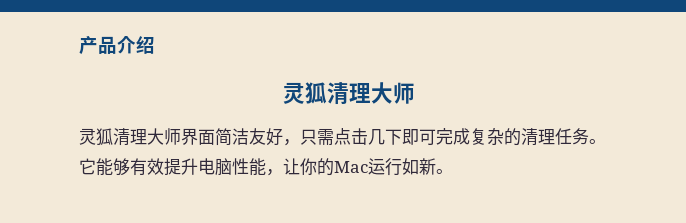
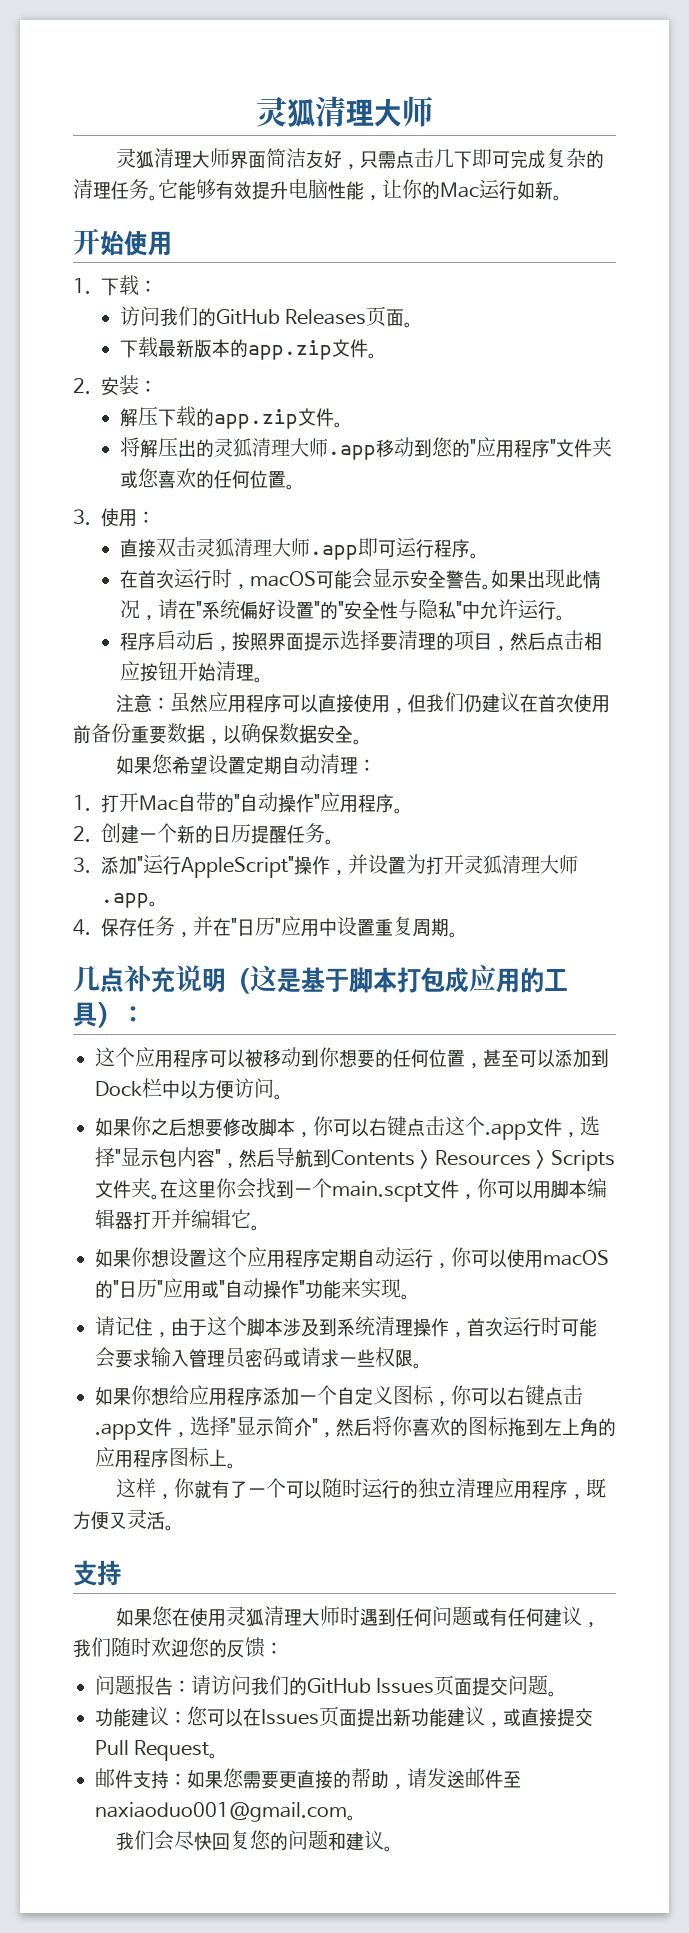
[79,36,155,55] 产品介绍 // -> (256, 111) none
(453, 171) none -> [73,228,172,256] [73,275,157,296] [119,306,414,328] [119,337,377,360] [73,375,157,396] [119,406,343,429] [119,437,612,460] [119,468,295,490] [73,508,155,527] [119,537,479,560] [119,568,601,590] [119,599,565,621] [119,630,602,652] [119,661,263,683] [116,692,611,714] [73,723,362,745] [116,754,377,775] [73,792,403,814] [73,823,334,845] [73,854,578,878] [101,893,158,908] [73,916,458,938] [73,965,568,994] [73,1002,145,1028] [95,1047,609,1069] [95,1078,283,1100] [95,1116,600,1140] [95,1147,615,1171] [95,1178,607,1202] [95,1209,260,1231] [95,1247,609,1269] [95,1278,410,1300] [95,1316,597,1338] [95,1347,422,1369] [95,1385,583,1407] [95,1416,616,1440] [95,1447,236,1469] [116,1478,607,1500] [73,1509,174,1531] [73,1560,121,1586] [116,1606,601,1628] [73,1637,283,1658] [95,1675,558,1697] [95,1706,593,1728] [95,1740,219,1761] [95,1768,521,1790] [95,1802,356,1822] [116,1830,394,1852] // 开始使用 // 1.下载： // 访问我们的GitHub Releases页面。 // 下载最新版本的app.zip文件。 // 2.安装： // 解压下载的app.zip文件。 // 将解压出的灵狐清理大师.app移动到您的"应用程序"文件夹或您喜欢的任何位置。 // 3.使用： // 直接双击灵狐清理大师.app即可运行程序。 // 在首次运行时，macOS可能会显示安全警告。如果出现此情况，请在"系统偏好设置"的"安全性与隐私"中允许运行。 // 程序启动后，按照界面提示选择要清理的项目，然后点击相应按钮开始清理。 // 注意：虽然应用程序可以直接使用，但我们仍建议在首次使用前备份重要数据，以确保数据安全。 // 如果您希望设置定期自动清理： // 1.打开Mac自带的"自动操作"应用程序。 // 2.创建一个新的日历提醒任务。 // 3.添加"运行AppleScript"操作，并设置为打开灵狐清理大师.app。 // 4.保存任务，并在"日历"应用中设置重复周期。 // 几点补充说明（这是基于脚本打包成应用的工具）： // 这个应用程序可以被移动到你想要的任何位置，甚至可以添加到Dock栏中以方便访问。 // 如果你之后想要修改脚本，你可以右键点击这个.app文件，选择"显示包内容"，然后导航到Contents > Resources > Scripts文件夹。在这里你会找到一个main.scpt文件，你可以用脚本编辑器打开并编辑它。 // 如果你想设置这个应用程序定期自动运行，你可以使用macOS的"日历"应用或"自动操作"功能来实现。 // 请记住，由于这个脚本涉及到系统清理操作，首次运行时可能会要求输入管理员密码或请求一些权限。 // 如果你想给应用程序添加一个自定义图标，你可以右键点击.app文件，选择"显示简介"，然后将你喜欢的图标拖到左上角的应用程序图标上。 // 这样，你就有了一个可以随时运行的独立清理应用程序，既方便又灵活。 // 支持 // 如果您在使用灵狐清理大师时遇到任何问题或有任何建议，我们随时欢迎您的反馈： // 问题报告：请访问我们的GitHub Issues页面提交问题。 // 功能建议：您可以在Issues页面提出新功能建议，或直接提交Pull Request。 // 邮件支持：如果您需要更直接的帮助，请发送邮件至naxiaoduo001@gmail.com。 // 我们会尽快回复您的问题和建议。

